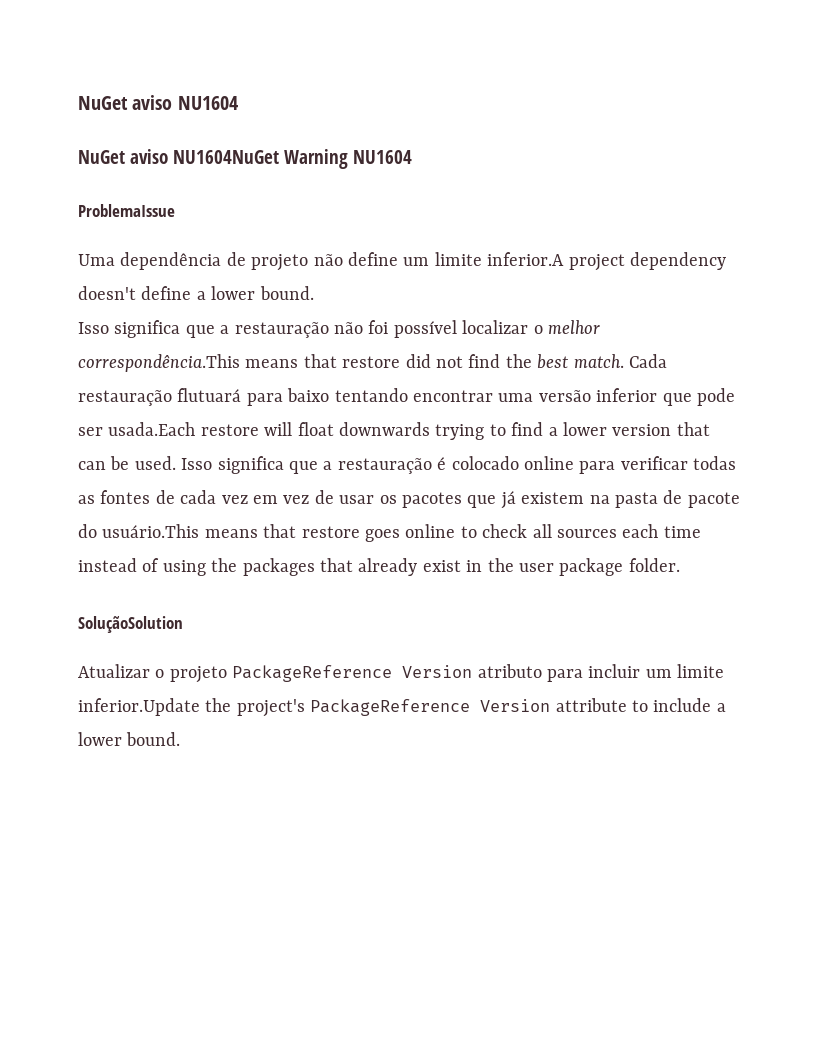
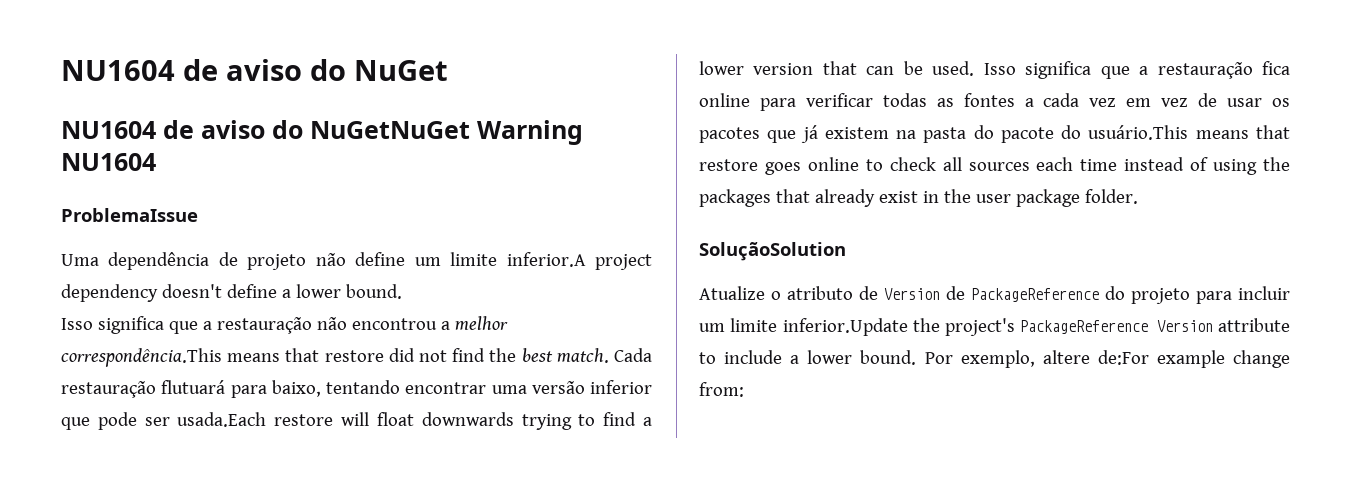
[78,95,238,110] [78,149,279,164] NuGet aviso NU1604 // NuGet aviso NU1604NuGet -> [61,59,448,81] [61,120,470,139] NU1604 de aviso do NuGet // NU1604 de aviso do NuGetNuGet
[368,320,543,338] foi possível localizar o -> [351,318,450,330] encontrou a
[287,388,330,402] baixo -> [271,380,321,397] baixo,
[437,456,519,470] é colocado -> [1262,61,1290,75] fica
[155,490,175,504] de -> [1024,98,1034,107] a
[663,490,683,504] de -> [973,125,994,139] do
[78,664,542,683] Atualizar o projeto PackageReference Version atributo -> [699,286,1190,304] Atualize o atributo de Version de PackageReference do projeto
(181, 739) none -> [924,350,1290,368] [699,382,744,397] Por exemplo, altere de:For example change from:

